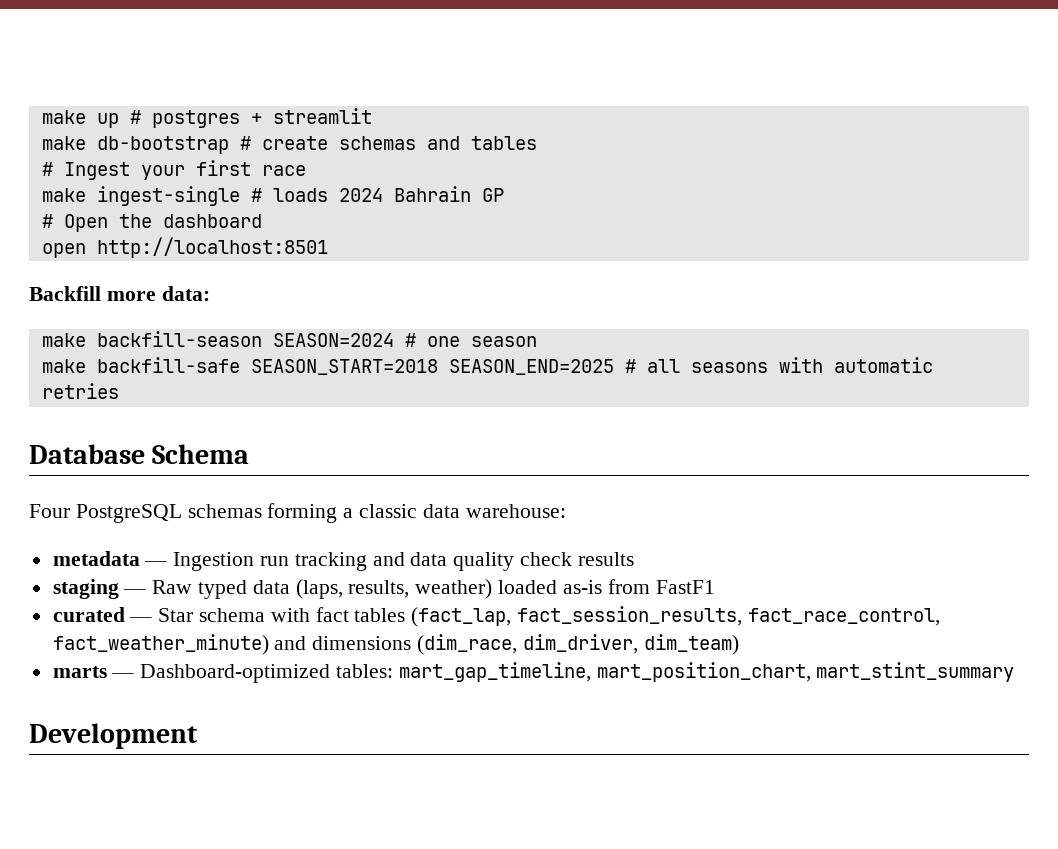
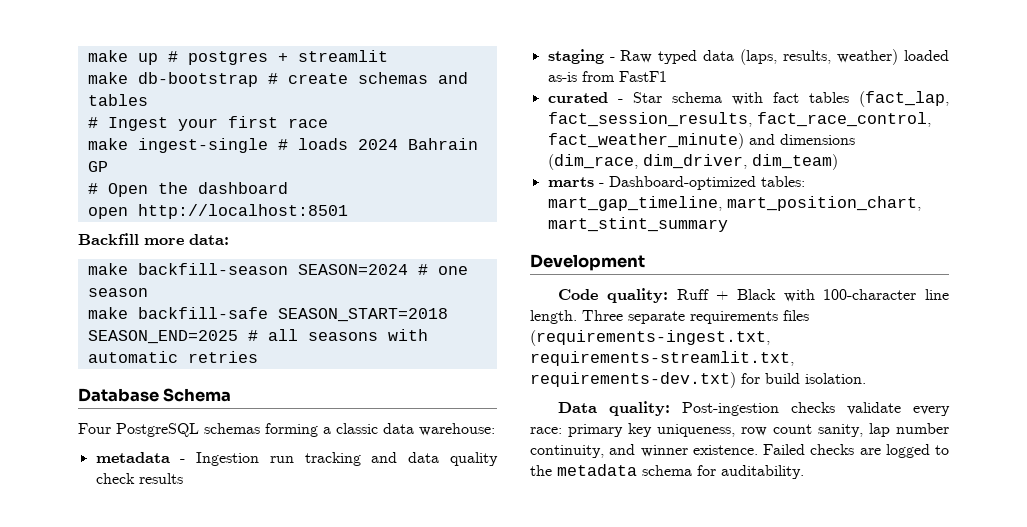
[144,561,168,566] — -> [180,459,186,463] -
[123,589,147,594] — -> [609,57,615,61] -
[129,617,153,622] — -> [617,99,623,103] -
[111,673,135,678] — -> [598,183,604,187] -
(198, 736) none -> [558,288,949,303] [530,310,809,324] [530,330,770,346] [530,351,794,366] [530,372,866,388] [558,401,950,416] [530,423,949,437] [530,444,949,458] [530,464,804,479] // Code quality: Ruff + Black with 100-character line length. Three separate requirements files (requirements-ingest.txt, requirements-streamlit.txt, requirements-dev.txt) for build isolation. // Data quality: Post-ingestion checks validate every race: primary key uniqueness, row count sanity, lap number continuity, and winner existence. Failed checks are logged to the metadata schema for auditability.

